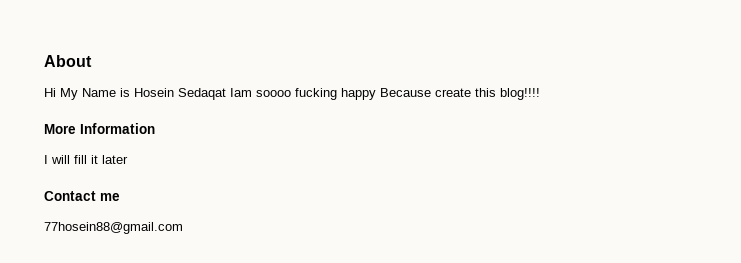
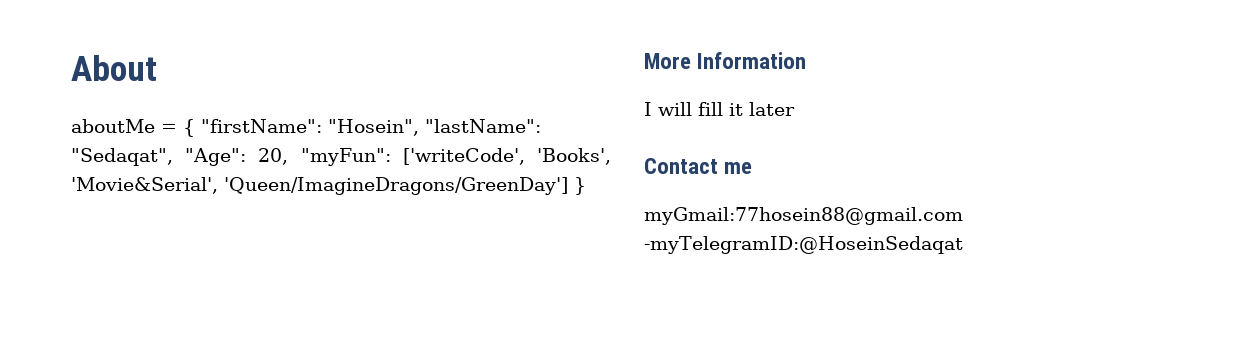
[44,88,540,100] Hi My Name is Hosein Sedaqat Iam soooo fucking happy Because create this blog!!!! -> [71,119,541,137] [71,148,611,166] [71,177,586,195] aboutMe = { "firstName": "Hosein", "lastName": "Sedaqat", "Age": 20, "myFun": ['writeCode', 'Books', 'Movie&Serial', 'Queen/ImagineDragons/GreenDay'] }
[44,222,183,234] 77hosein88@gmail.com -> [644,207,963,225] [644,236,963,254] myGmail:77hosein88@gmail.com -myTelegramID:@HoseinSedaqat

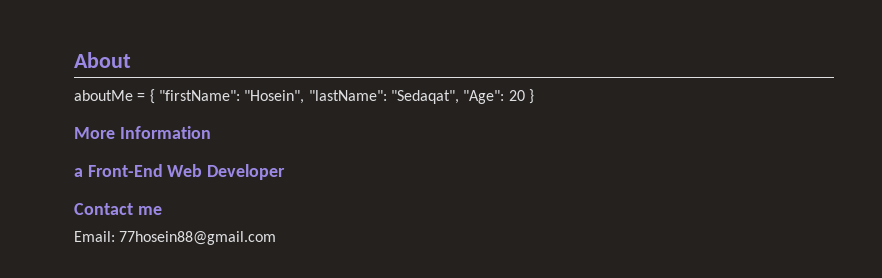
[258,148,611,166] [71,177,586,195] [644,52,807,69] [644,102,795,116] 20, "myFun": ['writeCode', 'Books', 'Movie&Serial', 'Queen/ImagineDragons/GreenDay'] } // More Information // I will fill it later -> [508,89,534,104] [74,126,211,139] [74,164,286,180] 20 } // More Information // a Front-End Web Developer
[644,207,963,225] [644,236,963,254] myGmail:77hosein88@gmail.com -myTelegramID:@HoseinSedaqat -> [74,231,277,245] Email: 77hosein88@gmail.com

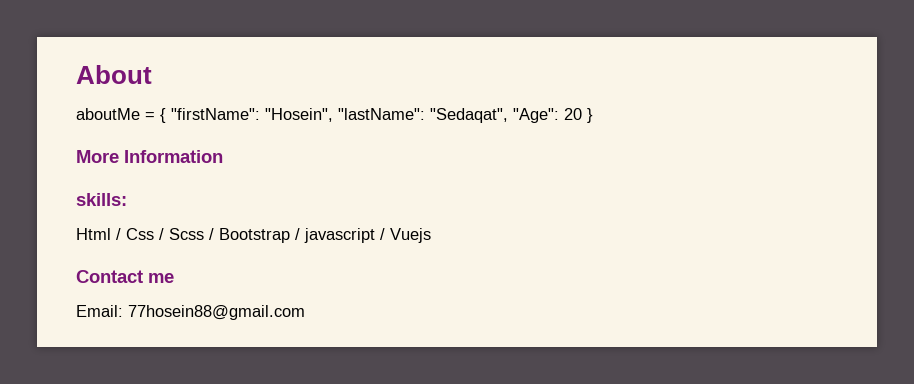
[74,164,286,180] a Front-End Web Developer -> [76,193,127,206] [76,228,431,243] skills: // Html / Css / Scss / Bootstrap / javascript / Vuejs

